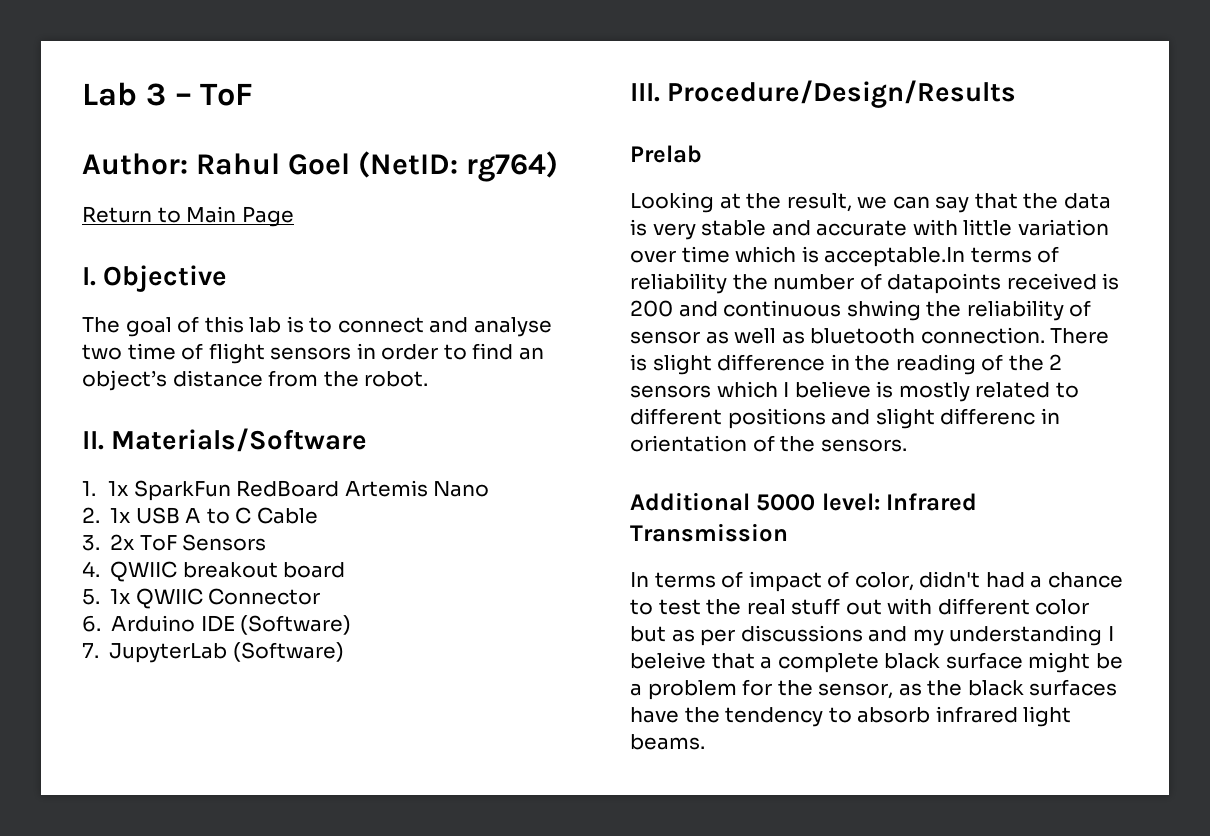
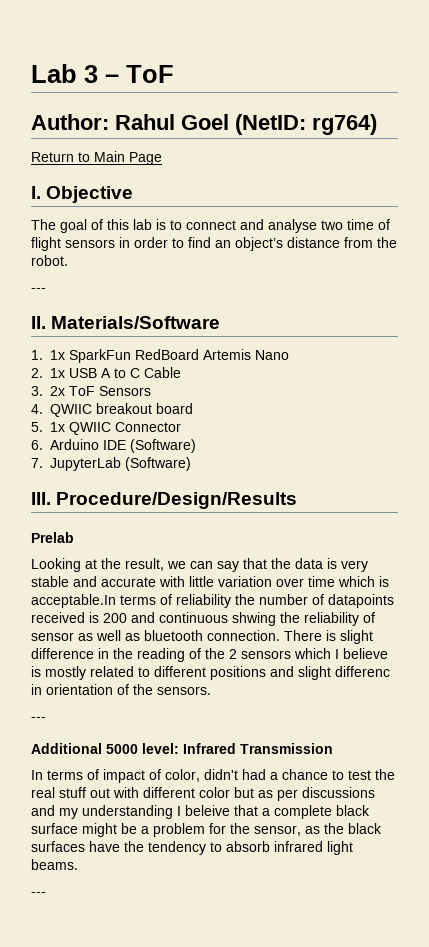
(429, 379) none -> [31,288,46,292] // ---
(907, 445) none -> [31,717,46,721] // ---
(705, 742) none -> [31,892,46,896] // ---

